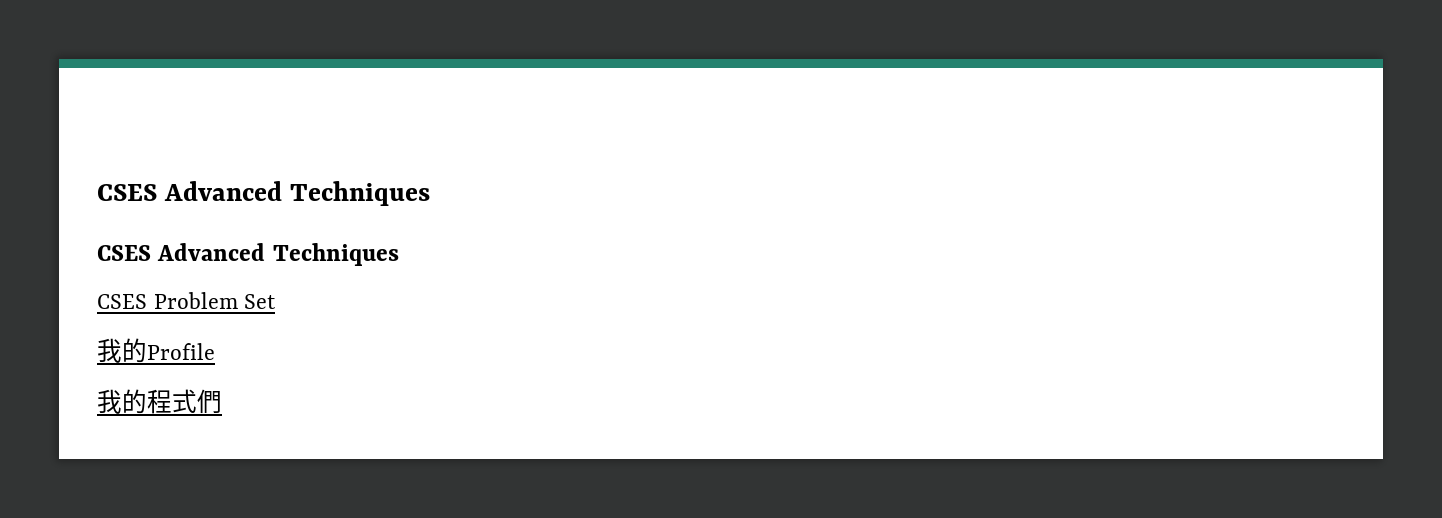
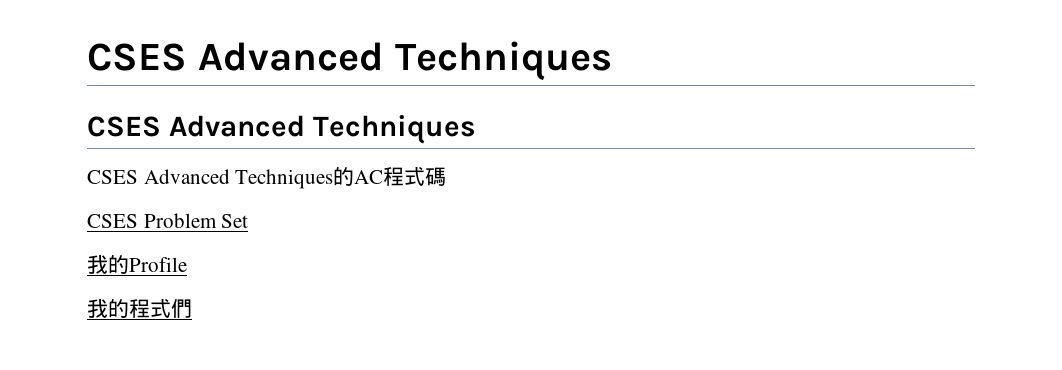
[97,181,431,206] [97,243,399,266] CSES Advanced Techniques // CSES Advanced Techniques -> [87,41,612,81] [87,115,476,144] [87,167,447,189] CSES Advanced Techniques // CSES Advanced Techniques // CSES Advanced Techniques的AC程式碼

